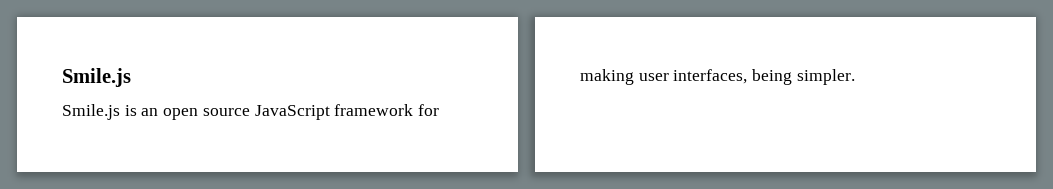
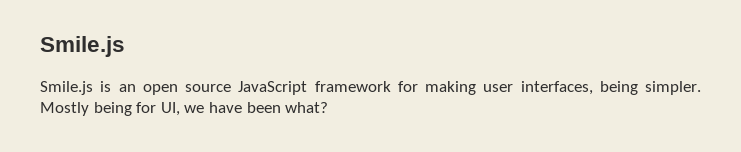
(855, 77) none -> [40,102,329,116] Mostly being for UI, we have been what?

